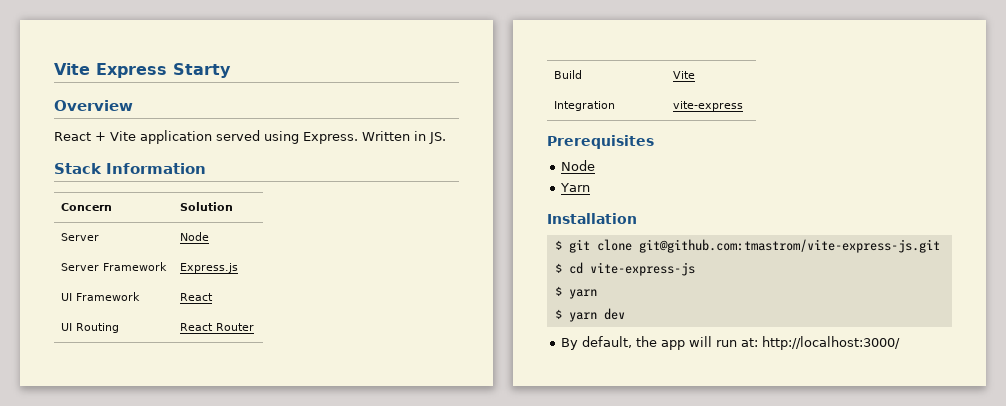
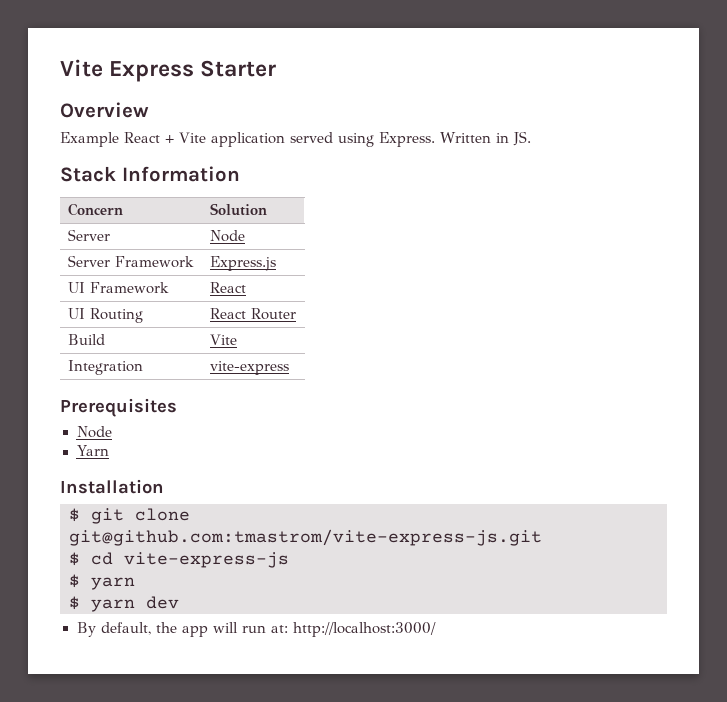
[173,63,231,78] Starty -> [200,60,277,77] Starter
(133, 105) none -> [60,132,119,147] Example

